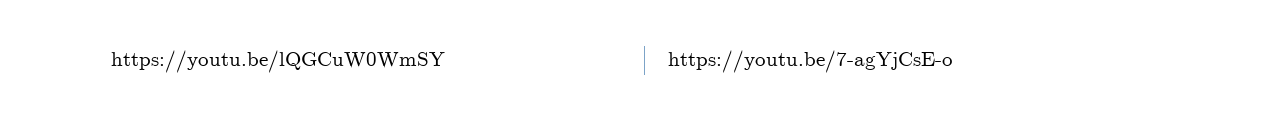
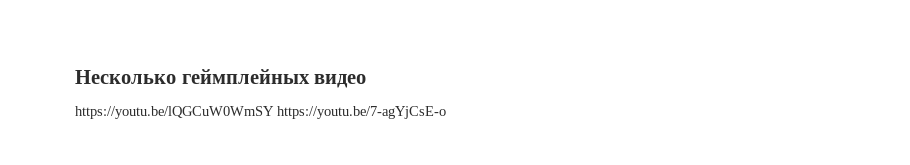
(111, 61) none -> [75,69,367,88] Несколько геймплейных видео //

